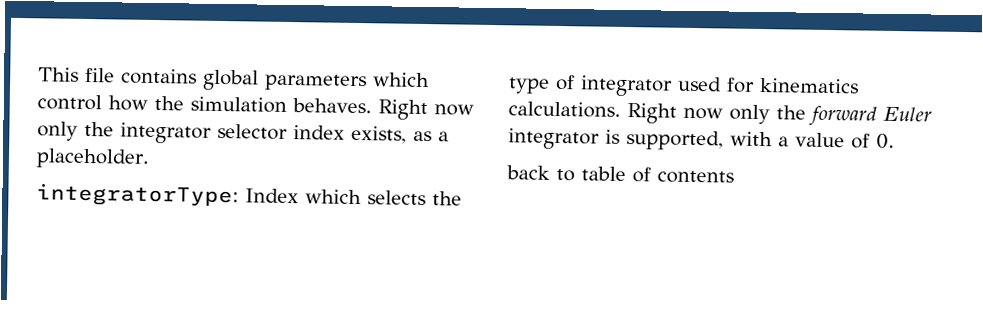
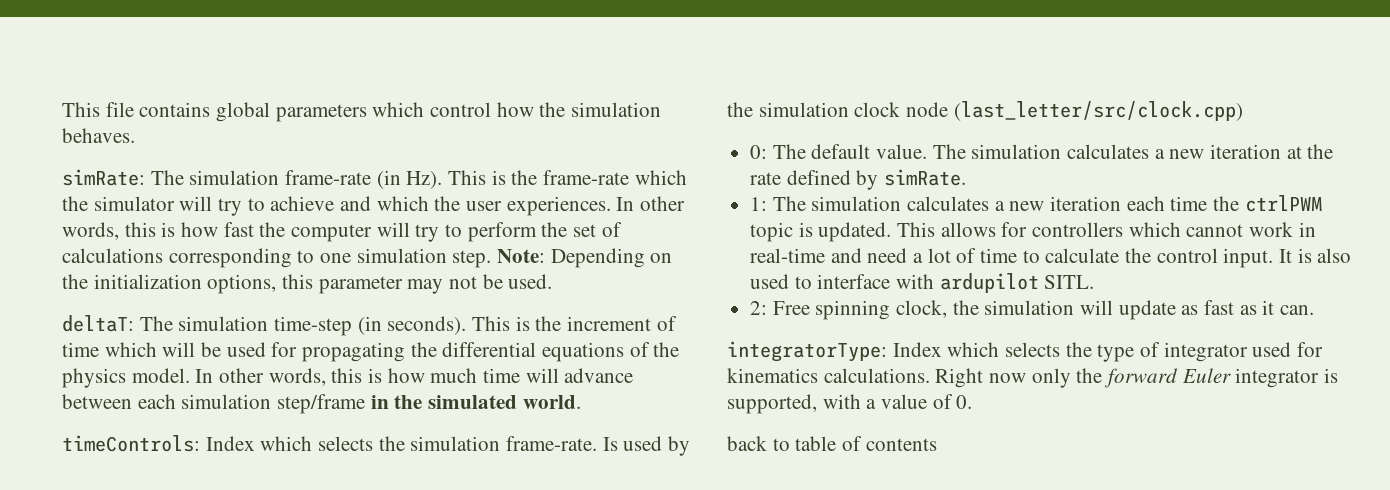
[378,99,474,121] [37,121,449,144] [36,148,150,169] Right now only the integrator selector index exists, as a placeholder. -> [62,169,687,189] [62,196,686,216] [62,222,622,242] [62,248,673,268] [62,274,553,294] [62,315,677,336] [62,342,680,362] [62,368,634,388] [62,394,581,414] [62,435,691,456] [727,101,1243,121] [750,144,1334,159] [750,169,967,190] [750,195,1322,212] [750,222,1316,242] [750,248,1352,268] [750,273,1095,293] [750,300,1315,320] // simRate: The simulation frame-rate (in Hz). This is the frame-rate which the simulator will try to achieve and which the user experiences. In other words, this is how fast the computer will try to perform the set of calculations corresponding to one simulation step. Note: Depending on the initialization options, this parameter may not be used. // deltaT: The simulation time-step (in seconds). This is the increment of time which will be used for propagating the differential equations of the physics model. In other words, this is how much time will advance between each simulation step/frame in the simulated world. // timeControls: Index which selects the simulation frame-rate. Is used by the simulation clock node (last_letter/src/clock.cpp) // 0: The default value. The simulation calculates a new iteration at the rate defined by simRate. // 1: The simulation calculates a new iteration each time the ctrlPWM topic is updated. This allows for controllers which cannot work in real-time and need a lot of time to calculate the control input. It is also used to interface with ardupilot SITL. // 2: Free spinning clock, the simulation will update as fast as it can.

